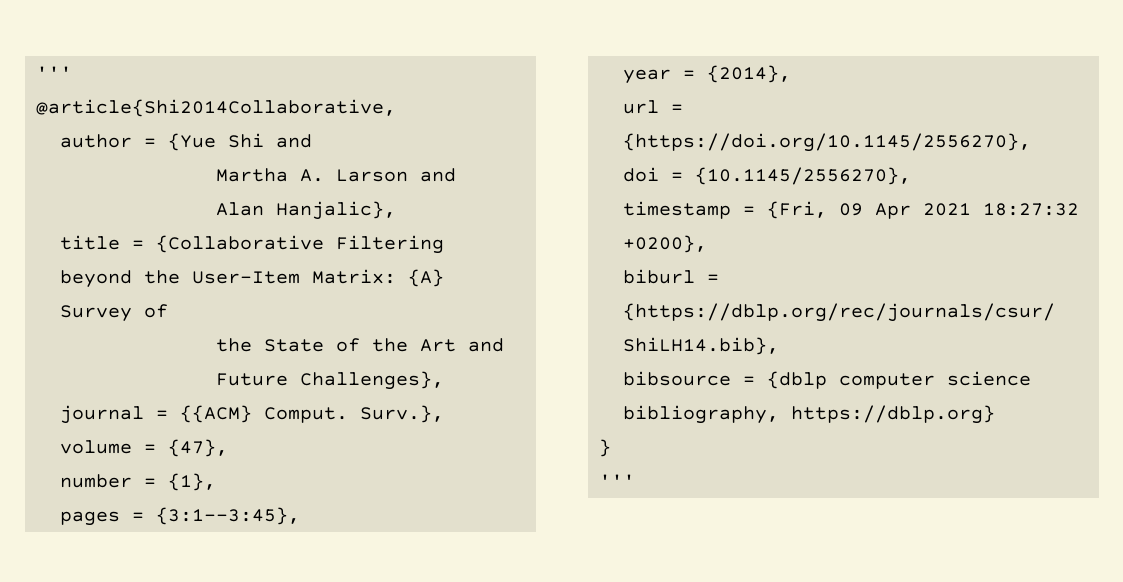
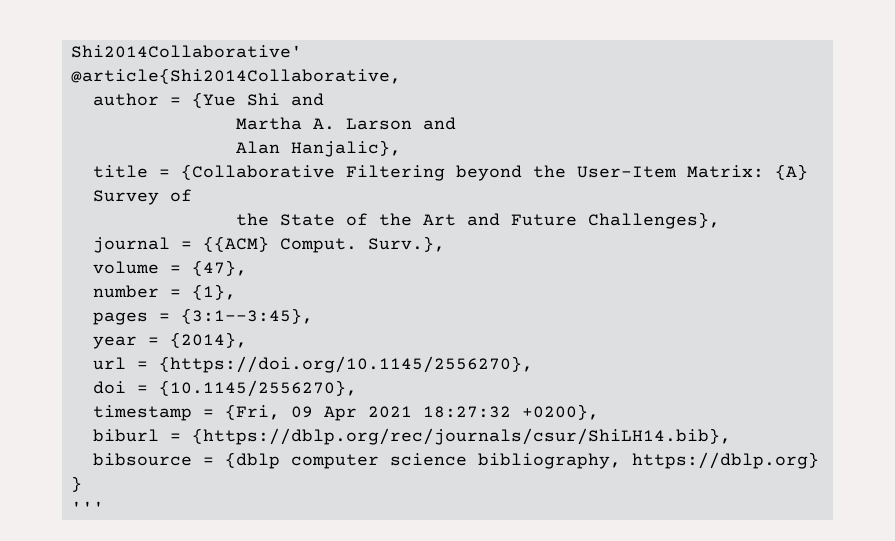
[35,66,72,79] ''' -> [71,45,303,58] Shi2014Collaborative'

